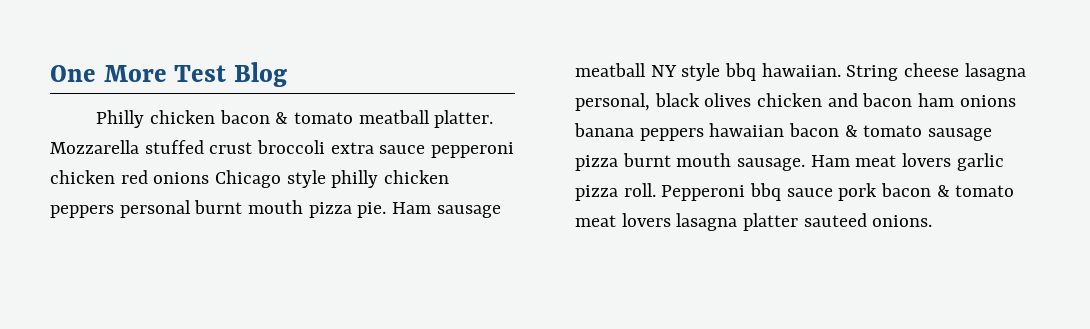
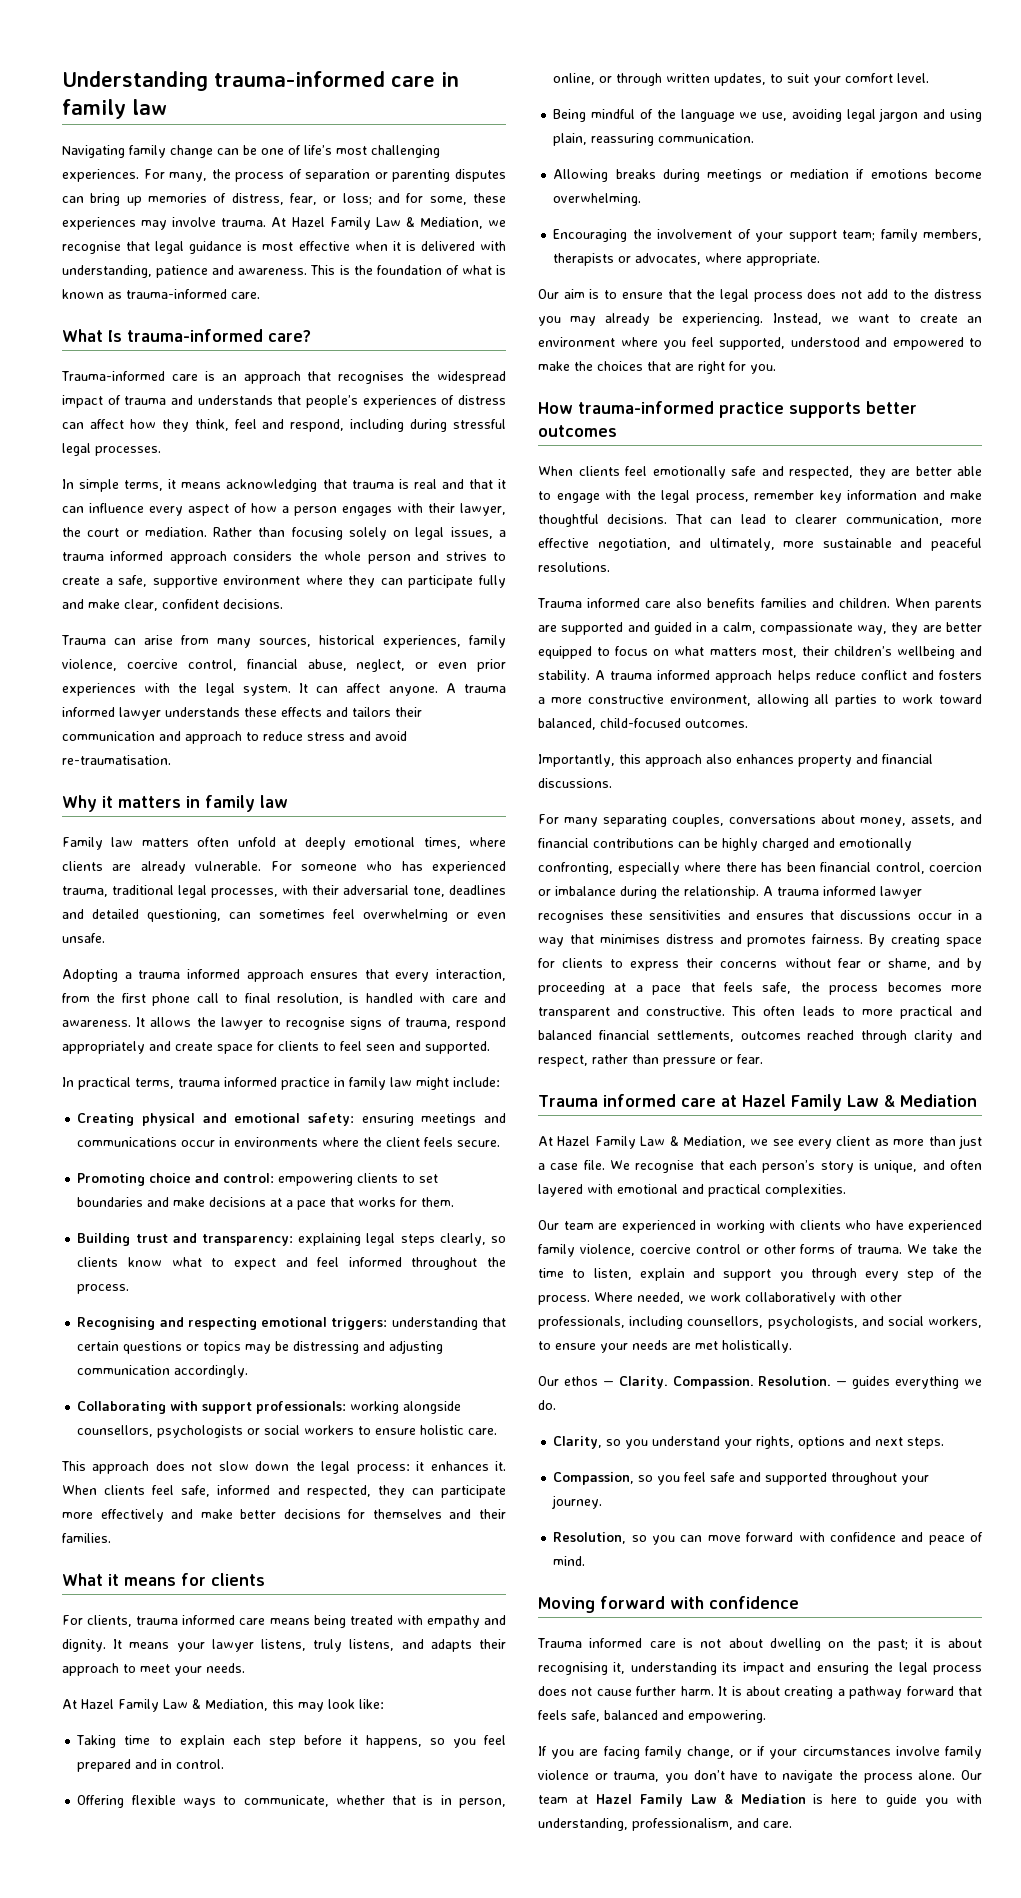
[50,62,288,87] [96,110,494,128] [50,140,515,158] [50,170,450,188] [50,200,501,218] [575,63,1026,81] [575,93,1016,111] [574,123,993,141] [575,153,1004,171] [575,183,1015,201] [575,213,933,231] One More Test Blog // Philly chicken bacon & tomato meatball platter. Mozzarella stuffed crust broccoli extra sauce pepperoni chicken red onions Chicago style philly chicken peppers personal burnt mouth pizza pie. Ham sausage meatball NY style bbq hawaiian. String cheese lasagna personal, black olives chicken and bacon ham onions banana peppers hawaiian bacon & tomato sausage pizza burnt mouth sausage. Ham meat lovers garlic pizza roll. Pepperoni bbq sauce pork bacon & tomato meat lovers lasagna platter sauteed onions. -> [62,71,459,91] [62,99,167,119] [62,145,440,158] [62,169,506,182] [62,193,506,206] [62,217,507,230] [62,241,506,254] [62,265,507,278] [62,289,260,299] [62,329,311,342] [61,371,506,384] [62,395,507,408] [62,419,506,432] [62,443,161,456] [62,479,506,492] [62,503,506,516] [62,527,506,540] [62,551,507,564] [62,575,506,588] [62,599,283,611] [61,635,506,648] [62,659,506,672] [62,683,506,696] [62,707,422,720] [62,731,407,744] [62,755,171,765] [62,795,288,812] [62,837,507,850] [62,861,506,874] [62,885,506,898] [62,909,506,922] [62,933,105,943] [62,969,506,982] [62,993,507,1006] [62,1017,506,1030] [62,1041,490,1054] [62,1077,500,1090] [77,1113,506,1126] [77,1137,501,1147] [77,1173,439,1186] [77,1197,455,1210] [77,1233,506,1246] [77,1257,506,1270] [77,1284,130,1294] [77,1317,506,1330] [77,1340,444,1354] [77,1365,249,1378] [77,1401,462,1414] [77,1425,498,1438] [61,1461,506,1474] [62,1485,506,1498] [62,1509,506,1522] [62,1533,111,1543] [62,1573,265,1586] [62,1615,507,1628] [62,1639,506,1652] [62,1663,245,1676] [62,1699,384,1712] [76,1735,507,1748] [77,1759,225,1772] [77,1795,506,1808] [553,73,930,86] [553,108,983,122] [553,133,755,146] [553,169,982,182] [553,193,642,206] [553,229,982,242] [553,253,821,266] [538,289,982,302] [538,313,983,326] [538,337,982,350] [538,361,776,374] [538,401,917,418] [538,425,617,437] [538,466,982,479] [538,490,982,503] [538,514,982,527] [538,538,982,551] [538,562,610,572] [537,598,982,611] [538,622,982,635] [538,646,982,659] [538,670,982,683] [538,694,983,707] [538,718,748,730] [538,754,933,767] [538,778,612,788] [538,814,982,827] [538,838,912,851] [538,862,982,875] [538,886,922,899] [538,910,982,923] [538,934,983,947] [538,958,982,971] [538,982,982,995] [538,1006,982,1019] [538,1030,982,1043] [538,1054,763,1067] [538,1094,977,1111] [538,1135,982,1149] [538,1160,982,1173] [538,1184,846,1197] [538,1220,982,1233] [538,1244,983,1257] [538,1268,982,1281] [538,1292,902,1305] [538,1316,982,1329] [538,1340,792,1353] [538,1376,983,1389] [538,1400,556,1410] [553,1436,945,1449] [553,1472,930,1485] [552,1495,603,1509] [553,1532,984,1545] [553,1556,586,1566] [538,1596,799,1613] [537,1638,982,1651] [538,1662,983,1675] [538,1686,982,1699] [538,1710,766,1723] [538,1746,982,1759] [538,1770,982,1783] [538,1793,983,1807] [538,1818,792,1831] Understanding trauma-informed care in family law // Navigating family change can be one of life’s most challenging experiences. For many, the process of separation or parenting disputes can bring up memories of distress, fear, or loss; and for some, these experiences may involve trauma. At Hazel Family Law & Mediation, we recognise that legal guidance is most effective when it is delivered with understanding, patience and awareness. This is the foundation of what is known as trauma-informed care. // What Is trauma-informed care? // Trauma-informed care is an approach that recognises the widespread impact of trauma and understands that people’s experiences of distress can affect how they think, feel and respond, including during stressful legal processes. // In simple terms, it means acknowledging that trauma is real and that it can influence every aspect of how a person engages with their lawyer, the court or mediation. Rather than focusing solely on legal issues, a trauma informed approach considers the whole person and strives to create a safe, supportive environment where they can participate fully and make clear, confident decisions. // Trauma can arise from many sources, historical experiences, family violence, coercive control, financial abuse, neglect, or even prior experiences with the legal system. It can affect anyone. A trauma informed lawyer understands these effects and tailors their communication and approach to reduce stress and avoid re-traumatisation. // Why it matters in family law // Family law matters often unfold at deeply emotional times, where clients are already vulnerable. For someone who has experienced trauma, traditional legal processes, with their adversarial tone, deadlines and detailed questioning, can sometimes feel overwhelming or even unsafe. // Adopting a trauma informed approach ensures that every interaction, from the first phone call to final resolution, is handled with care and awareness. It allows the lawyer to recognise signs of trauma, respond appropriately and create space for clients to feel seen and supported. // In practical terms, trauma informed practice in family law might include: // Creating physical and emotional safety: ensuring meetings and communications occur in environments where the client feels secure. // Promoting choice and control: empowering clients to set boundaries and make decisions at a pace that works for them. // Building trust and transparency: explaining legal steps clearly, so clients know what to expect and feel informed throughout the process. // Recognising and respecting emotional triggers: understanding that certain questions or topics may be distressing and adjusting communication accordingly. // Collaborating with support professionals: working alongside counsellors, psychologists or social workers to ensure holistic care. // This approach does not slow down the legal process: it enhances it. When clients feel safe, informed and respected, they can participate more effectively and make better decisions for themselves and their families. // What it means for clients // For clients, trauma informed care means being treated with empathy and dignity. It means your lawyer listens, truly listens, and adapts their approach to meet your needs. // At Hazel Family Law & Mediation, this may look like: // Taking time to explain each step before it happens, so you feel prepared and in control. // Offering flexible ways to communicate, whether that is in person, online, or through written updates, to suit your comfort level. // Being mindful of the language we use, avoiding legal jargon and using plain, reassuring communication. // Allowing breaks during meetings or mediation if emotions become overwhelming. // Encouraging the involvement of your support team; family members, therapists or advocates, where appropriate. // Our aim is to ensure that the legal process does not add to the distress you may already be experiencing. Instead, we want to create an environment where you feel supported, understood and empowered to make the choices that are right for you. // How trauma-informed practice supports better outcomes // When clients feel emotionally safe and respected, they are better able to engage with the legal process, remember key information and make thoughtful decisions. That can lead to clearer communication, more effective negotiation, and ultimately, more sustainable and peaceful resolutions. // Trauma informed care also benefits families and children. When parents are supported and guided in a calm, compassionate way, they are better equipped to focus on what matters most, their children’s wellbeing and stability. A trauma informed approach helps reduce conflict and fosters a more constructive environment, allowing all parties to work toward balanced, child-focused outcomes. // Importantly, this approach also enhances property and financial discussions. // For many separating couples, conversations about money, assets, and financial contributions can be highly charged and emotionally confronting, especially where there has been financial control, coercion or imbalance during the relationship. A trauma informed lawyer recognises these sensitivities and ensures that discussions occur in a way that minimises distress and promotes fairness. By creating space for clients to express their concerns without fear or shame, and by proceeding at a pace that feels safe, the process becomes more transparent and constructive. This often leads to more practical and balanced financial settlements, outcomes reached through clarity and respect, rather than pressure or fear. // Trauma informed care at Hazel Family Law & Mediation // At Hazel Family Law & Mediation, we see every client as more than just a case file. We recognise that each person’s story is unique, and often layered with emotional and practical complexities. // Our team are experienced in working with clients who have experienced family violence, coercive control or other forms of trauma. We take the time to listen, explain and support you through every step of the process. Where needed, we work collaboratively with other professionals, including counsellors, psychologists, and social workers, to ensure your needs are met holistically. // Our ethos — Clarity. Compassion. Resolution. — guides everything we do. // Clarity, so you understand your rights, options and next steps. // Compassion, so you feel safe and supported throughout your journey. // Resolution, so you can move forward with confidence and peace of mind. // Moving forward with confidence // Trauma informed care is not about dwelling on the past; it is about recognising it, understanding its impact and ensuring the legal process does not cause further harm. It is about creating a pathway forward that feels safe, balanced and empowering. // If you are facing family change, or if your circumstances involve family violence or trauma, you don’t have to navigate the process alone. Our team at Hazel Family Law & Mediation is here to guide you with understanding, professionalism, and care.

